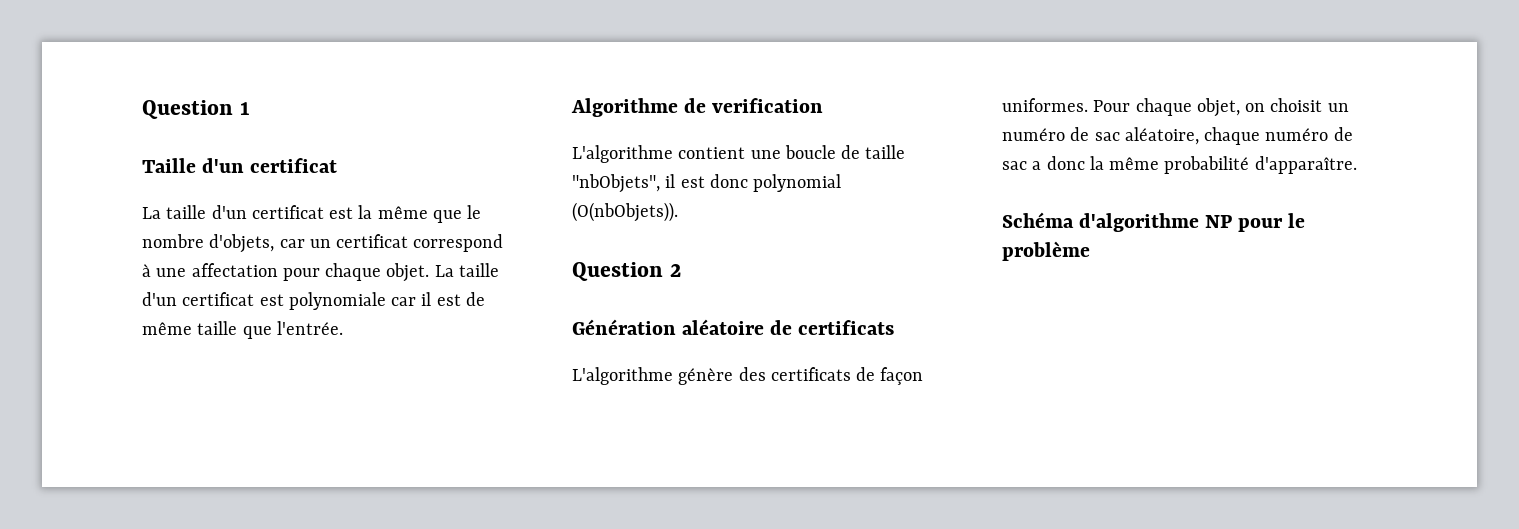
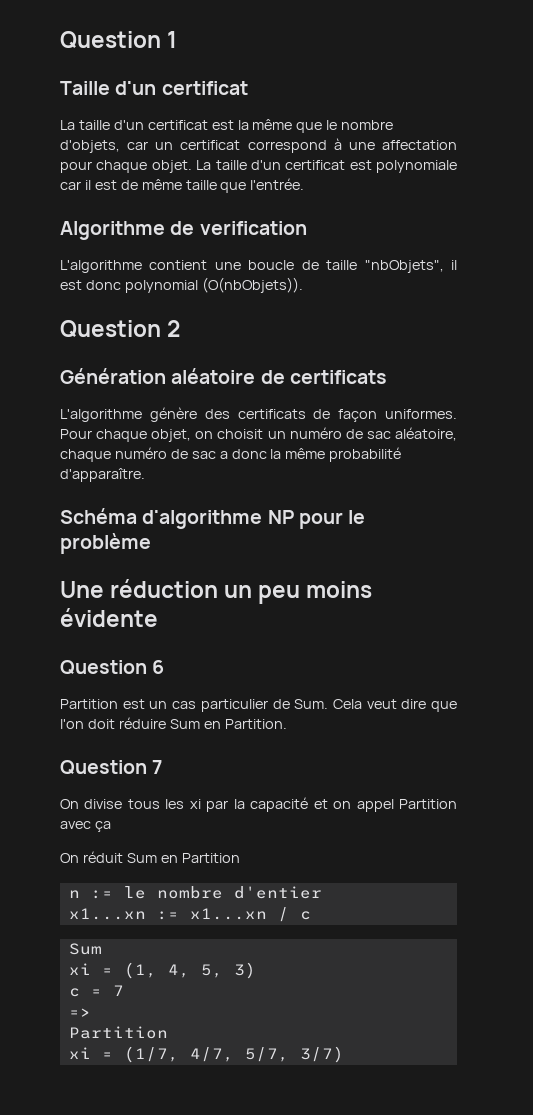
(1090, 251) none -> [60,579,373,604] [60,608,158,627] [60,660,165,675] [60,699,457,712] [60,717,287,729] [60,760,163,775] [60,797,457,812] [60,821,111,832] [60,851,240,863] [68,886,322,899] [68,907,311,922] [68,943,102,955] [68,962,256,979] [68,985,124,997] [68,1008,91,1017] [68,1026,168,1039] [68,1046,344,1063] // Une réduction un peu moins évidente // Question 6 // Partition est un cas particulier de Sum. Cela veut dire que l'on doit réduire Sum en Partition. // Question 7 // On divise tous les xi par la capacité et on appel Partition avec ça // On réduit Sum en Partition // n := le nombre d'entier // x1...xn := x1...xn / c // Sum // xi = (1, 4, 5, 3) // c = 7 // => // Partition // xi = (1/7, 4/7, 5/7, 3/7)

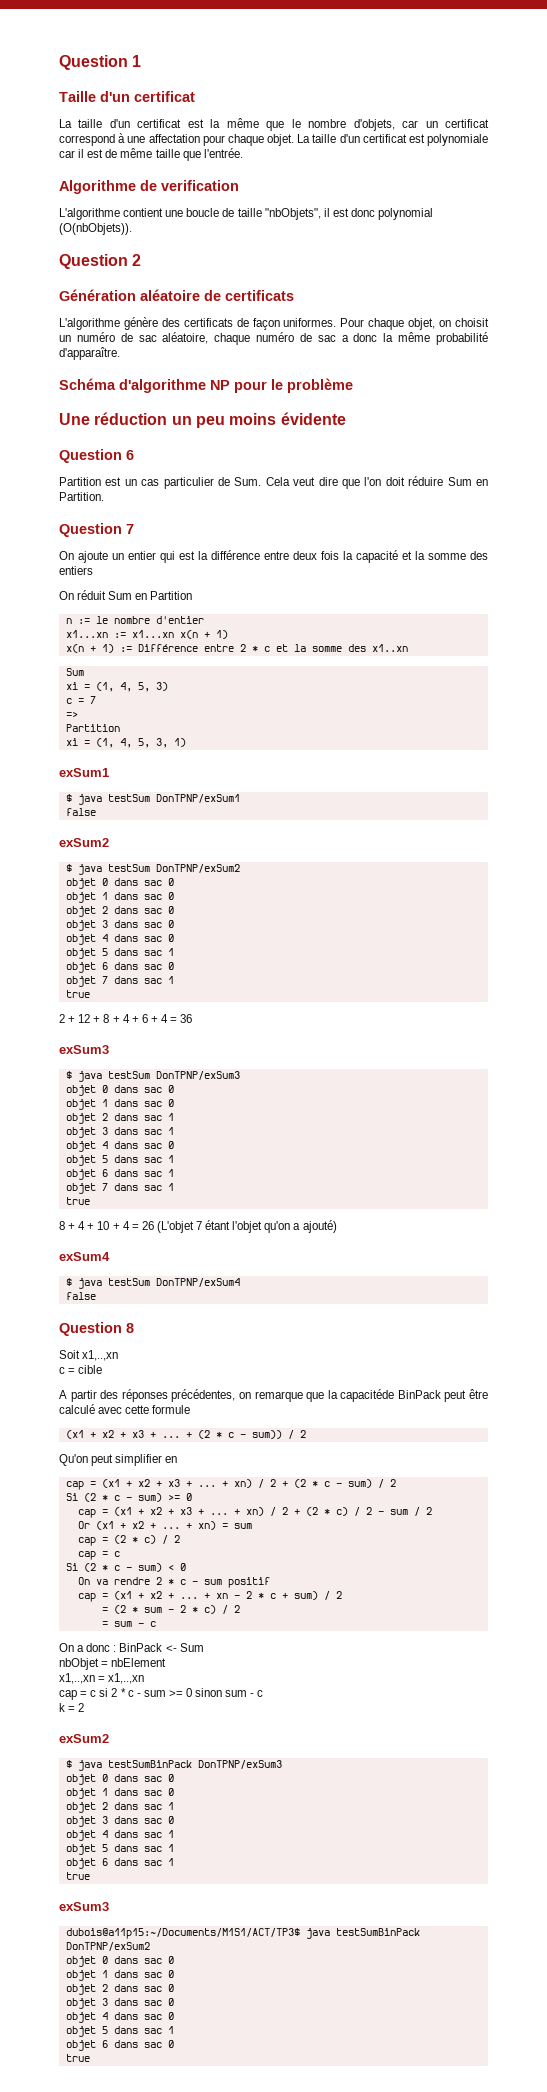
[84,797,457,812] [60,821,111,832] divise tous les xi par la capacité et on appel Partition avec ça -> [78,550,488,563] [59,566,93,575] ajoute un entier qui est la différence entre deux fois la capacité et la somme des entiers
[277,907,311,922] / c -> [179,630,228,639] [65,644,408,653] x(n + 1) // x(n + 1) := Différence entre 2 * c et la somme des x1..xn
[123,1046,344,1063] (1/7, 4/7, 5/7, 3/7) -> [95,738,186,748] [59,768,109,777] [65,794,240,805] [65,808,96,816] [59,838,109,847] [65,864,240,875] [65,878,174,889] [65,892,174,903] [65,906,174,917] [65,920,174,931] [65,934,174,945] [65,948,174,959] [65,962,174,973] [65,976,174,987] [65,990,90,998] [59,1014,193,1023] [59,1045,109,1054] [65,1071,240,1082] [65,1085,174,1096] [65,1099,174,1110] [65,1113,174,1124] [65,1127,174,1138] [65,1141,174,1152] [65,1155,174,1166] [65,1169,174,1180] [65,1183,174,1194] [65,1197,90,1205] [59,1220,337,1233] [59,1252,110,1261] [65,1278,240,1289] [65,1292,96,1300] [59,1322,134,1336] [59,1350,119,1361] [59,1365,103,1374] [59,1389,488,1402] [59,1404,191,1414] [65,1430,306,1439] [59,1454,178,1466] [65,1479,396,1490] [65,1493,192,1502] [77,1507,432,1518] [77,1521,252,1530] [77,1535,180,1546] [77,1551,120,1560] [65,1563,186,1572] [77,1577,270,1588] [77,1591,342,1602] [101,1605,240,1614] [101,1621,156,1627] [59,1643,204,1652] [59,1658,167,1670] [59,1673,145,1684] [59,1688,264,1700] [59,1703,85,1712] [59,1734,109,1743] [65,1760,282,1771] [65,1774,174,1785] [65,1788,174,1799] [65,1802,174,1813] [65,1816,174,1827] [65,1830,174,1841] [65,1844,174,1855] [65,1858,174,1869] [65,1872,90,1880] [59,1902,109,1911] [65,1928,420,1939] [65,1942,150,1951] [65,1956,174,1967] [65,1970,174,1981] [65,1984,174,1995] [65,1998,174,2009] [65,2012,174,2023] [65,2026,174,2037] [65,2040,174,2051] [65,2054,90,2062] (1, 4, 5, 3, 1) // exSum1 // $ java testSum DonTPNP/exSum1 // false // exSum2 // $ java testSum DonTPNP/exSum2 // objet 0 dans sac 0 // objet 1 dans sac 0 // objet 2 dans sac 0 // objet 3 dans sac 0 // objet 4 dans sac 0 // objet 5 dans sac 1 // objet 6 dans sac 0 // objet 7 dans sac 1 // true // 2 + 12 + 8 + 4 + 6 + 4 = 36 // exSum3 // $ java testSum DonTPNP/exSum3 // objet 0 dans sac 0 // objet 1 dans sac 0 // objet 2 dans sac 1 // objet 3 dans sac 1 // objet 4 dans sac 0 // objet 5 dans sac 1 // objet 6 dans sac 1 // objet 7 dans sac 1 // true // 8 + 4 + 10 + 4 = 26 (L'objet 7 étant l'objet qu'on a ajouté) // exSum4 // $ java testSum DonTPNP/exSum4 // false // Question 8 // Soit x1,..,xn // c = cible // A partir des réponses précédentes, on remarque que la capacitéde BinPack peut être calculé avec cette formule // (x1 + x2 + x3 + ... + (2 * c - sum)) / 2 // Qu'on peut simplifier en // cap = (x1 + x2 + x3 + ... + xn) / 2 + (2 * c - sum) / 2 // Si (2 * c - sum) >= 0 // cap = (x1 + x2 + x3 + ... + xn) / 2 + (2 * c) / 2 - sum / 2 // Or (x1 + x2 + ... + xn) = sum // cap = (2 * c) / 2 // cap = c // Si (2 * c - sum) < 0 // On va rendre 2 * c - sum positif // cap = (x1 + x2 + ... + xn - 2 * c + sum) / 2 // = (2 * sum - 2 * c) / 2 // = sum - c // On a donc : BinPack <- Sum // nbObjet = nbElement // x1,..,xn = x1,..,xn // cap = c si 2 * c - sum >= 0 sinon sum - c // k = 2 // exSum2 // $ java testSumBinPack DonTPNP/exSum3 // objet 0 dans sac 0 // objet 1 dans sac 0 // objet 2 dans sac 1 // objet 3 dans sac 0 // objet 4 dans sac 1 // objet 5 dans sac 1 // objet 6 dans sac 1 // true // exSum3 // dubois@a11p15:~/Documents/M1S1/ACT/TP3$ java testSumBinPack DonTPNP/exSum2 // objet 0 dans sac 0 // objet 1 dans sac 0 // objet 2 dans sac 0 // objet 3 dans sac 0 // objet 4 dans sac 0 // objet 5 dans sac 1 // objet 6 dans sac 0 // true

